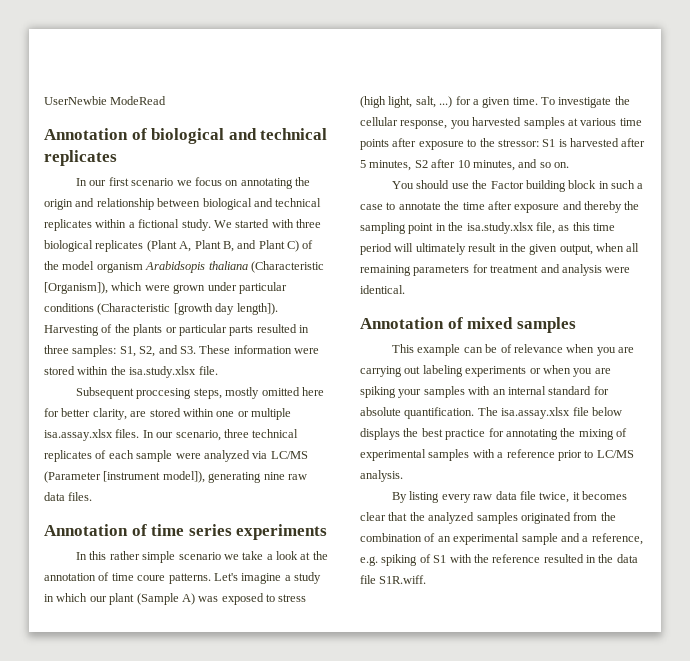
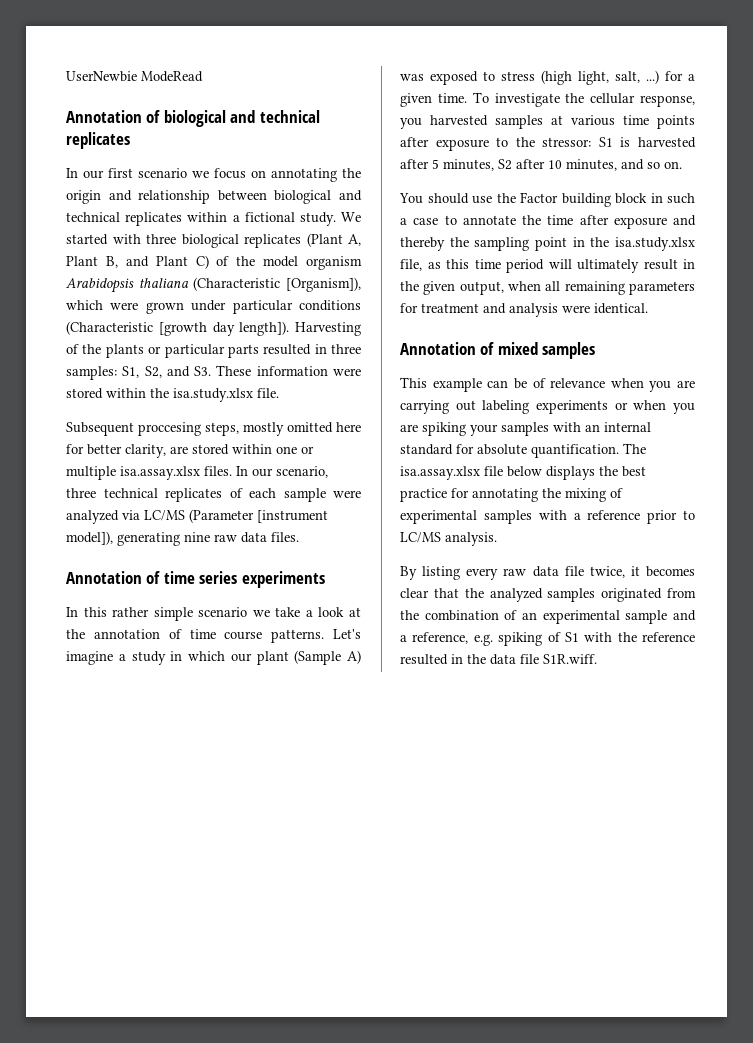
[145,261,206,273] Arabidsopis -> [66,278,134,293] Arabidopsis
[137,575,166,581] coure -> [224,631,263,640] course

